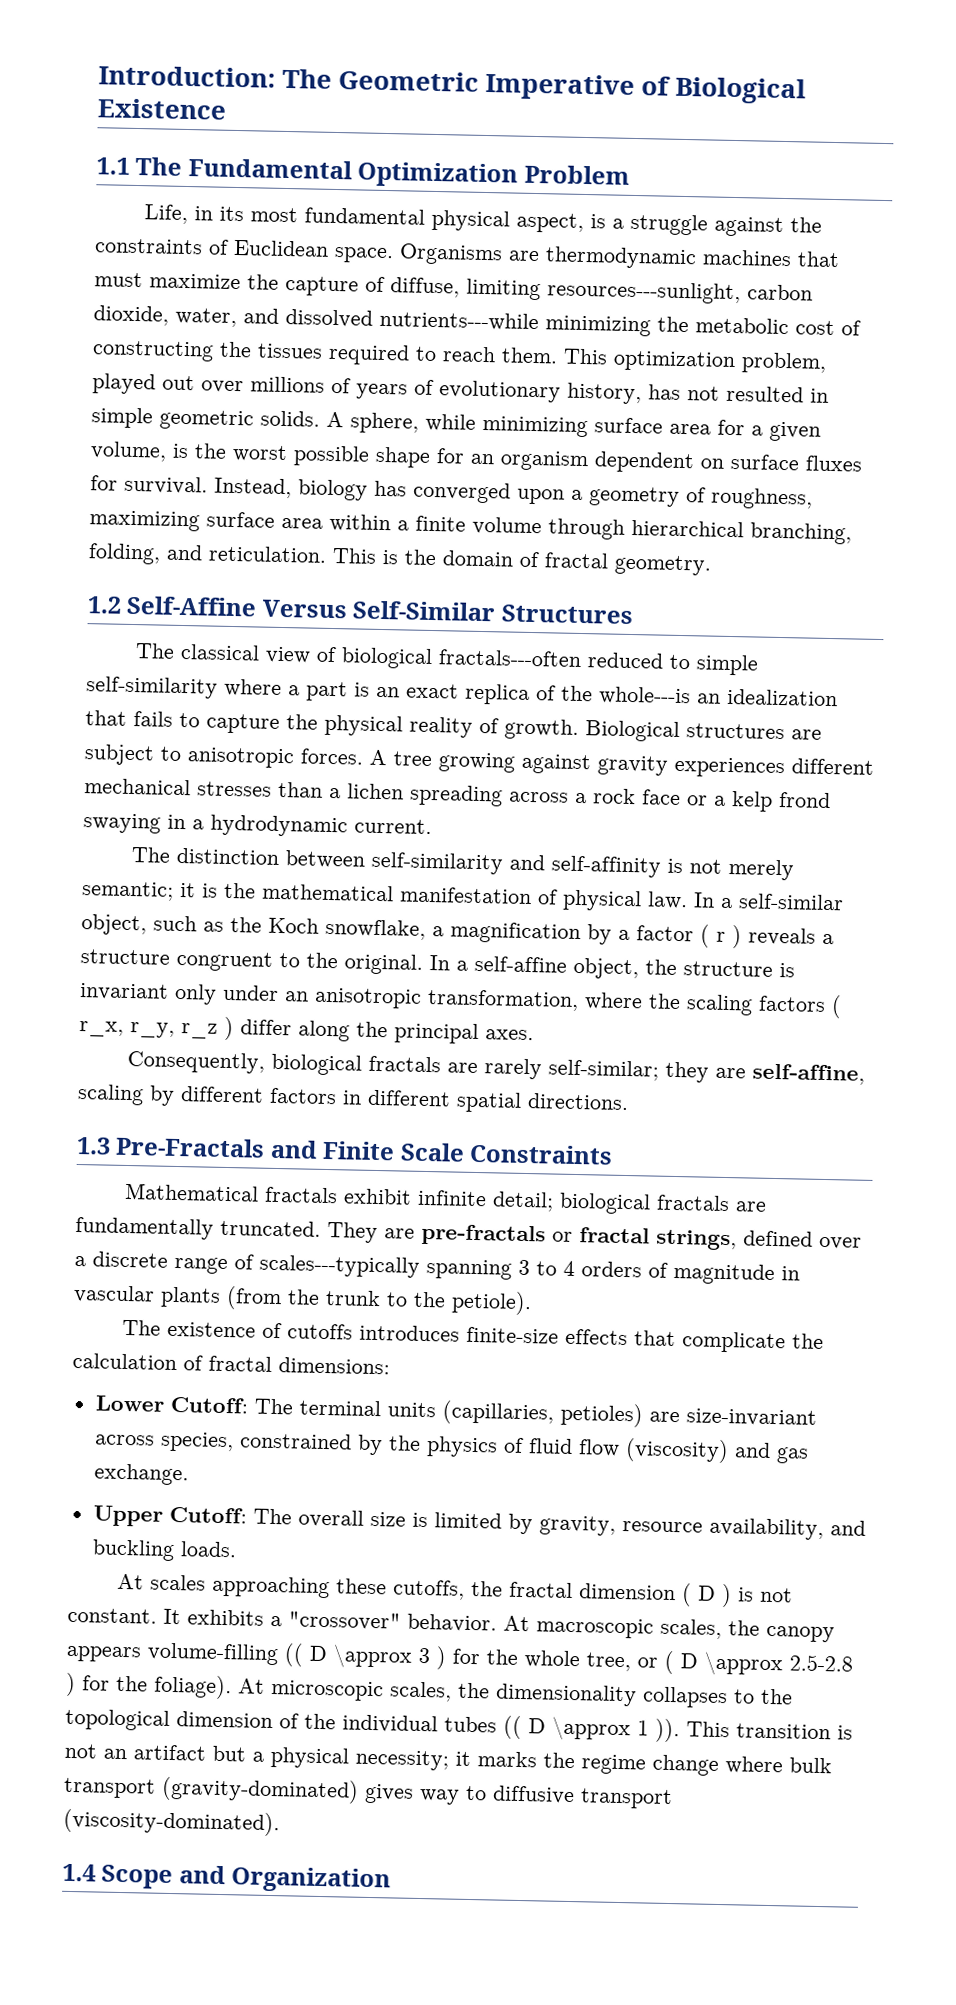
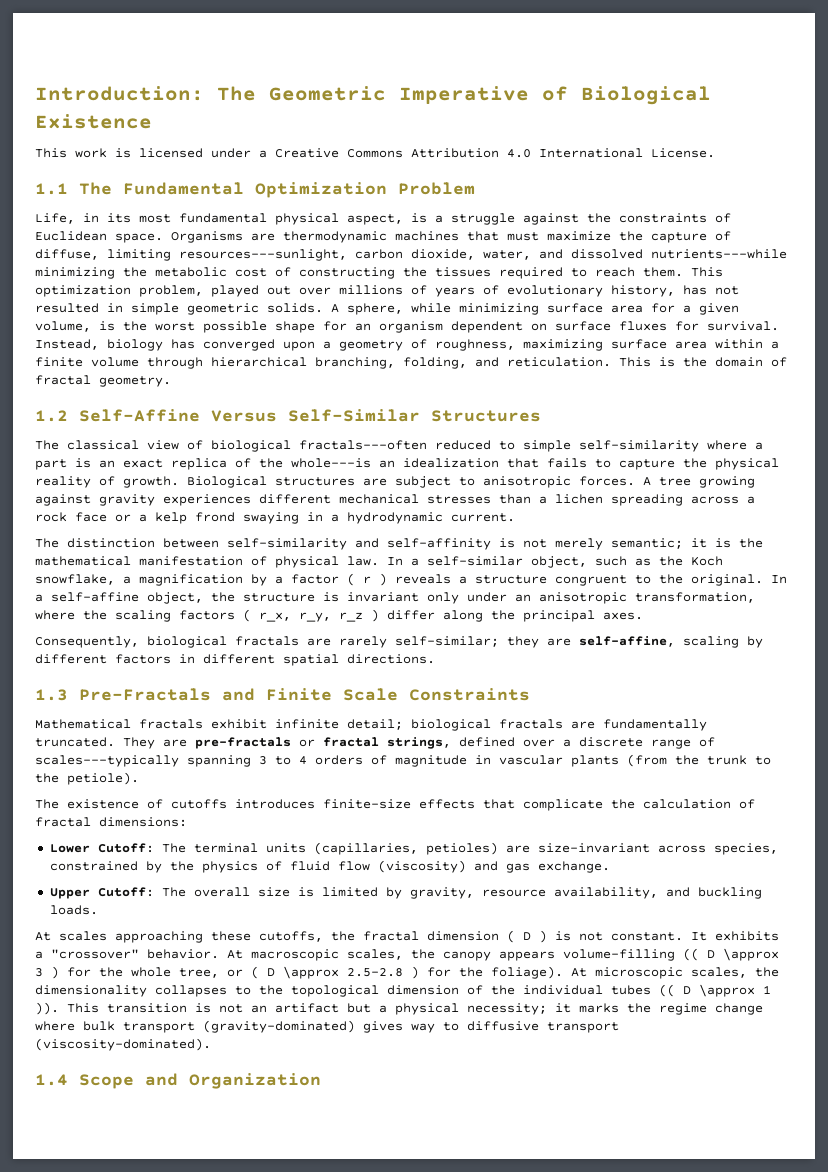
(227, 109) none -> [35,148,715,158] // This work is licensed under a Creative Commons Attribution 4.0 International License.

